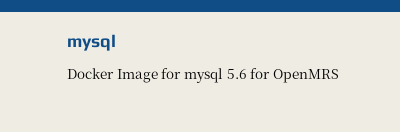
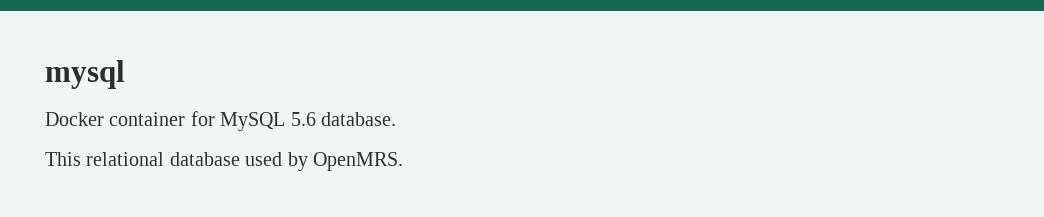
[116,68,339,83] Image for mysql 5.6 for OpenMRS -> [109,111,396,131] [45,152,403,171] container for MySQL 5.6 database. // This relational database used by OpenMRS.

